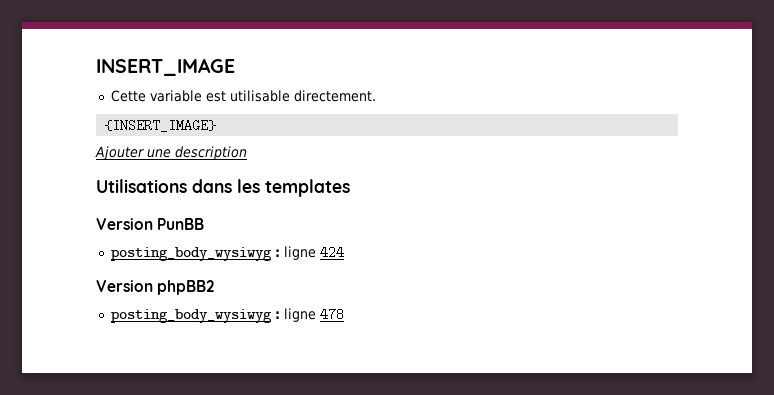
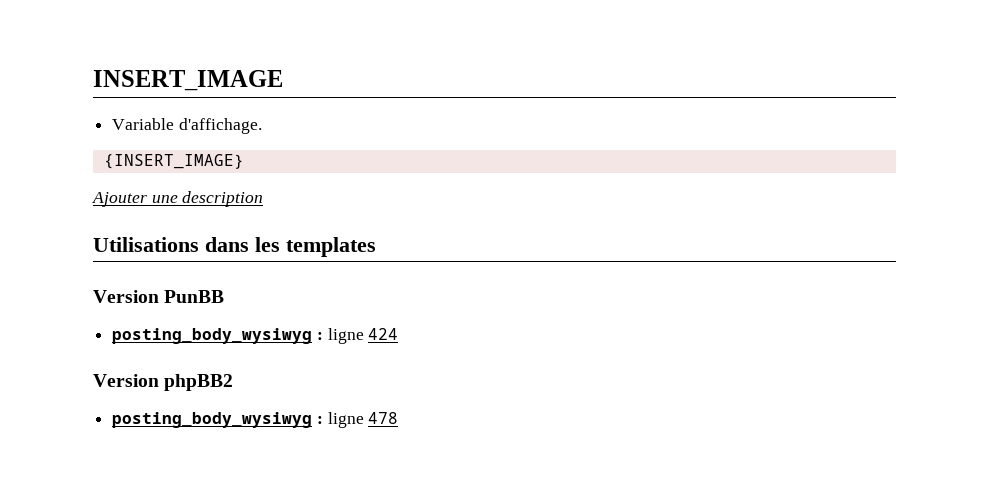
[110,90,376,102] Cette variable est utilisable directement. -> [112,118,262,134] Variable d'affichage.

